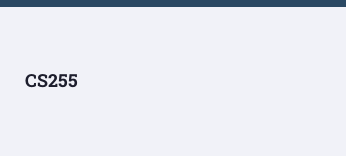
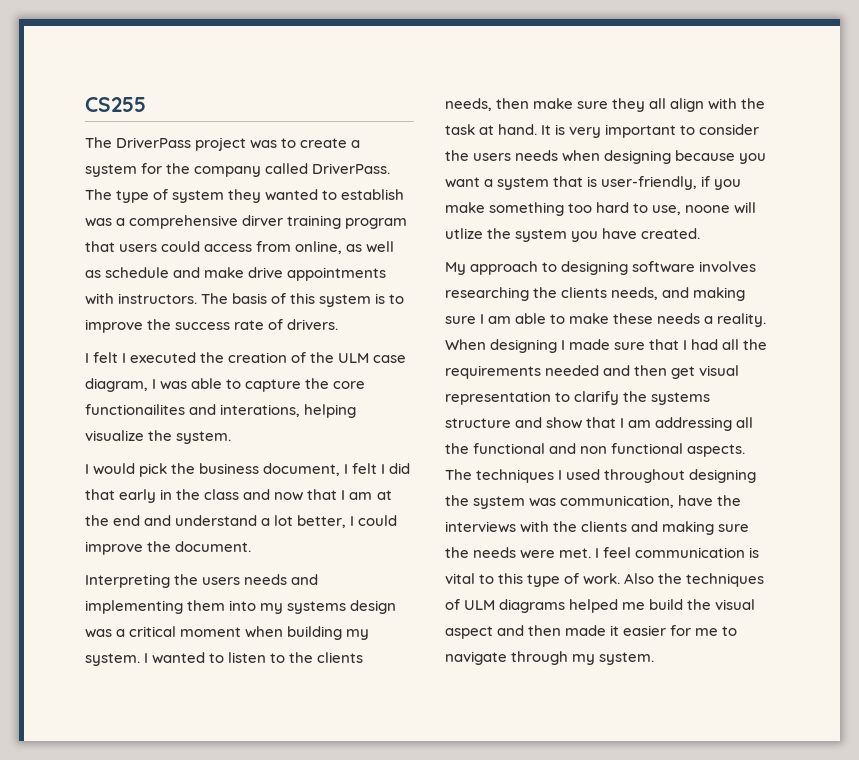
(78, 81) none -> [85,137,361,151] [85,163,391,177] [85,189,405,203] [85,215,408,229] [85,241,395,254] [85,267,387,281] [85,293,405,307] [85,319,339,333] [85,352,407,363] [85,378,366,392] [85,404,357,418] [85,430,232,444] [85,463,411,477] [85,489,392,503] [85,515,398,528] [85,541,252,555] [85,574,319,588] [85,600,397,614] [85,626,370,640] [85,652,364,666] [445,98,766,112] [445,124,760,138] [445,150,767,164] [445,176,742,190] [445,202,757,216] [445,228,701,242] [445,261,757,275] [445,287,746,301] [445,313,767,327] [445,339,768,353] [445,365,740,379] [445,391,711,405] [445,417,754,431] [445,443,746,457] [445,469,757,483] [445,495,742,509] [445,521,750,535] [445,547,760,559] [445,573,765,587] [445,599,756,613] [445,625,738,639] [445,651,655,665] // The DriverPass project was to create a system for the company called DriverPass. The type of system they wanted to establish was a comprehensive dirver training program that users could access from online, as well as schedule and make drive appointments with instructors. The basis of this system is to improve the success rate of drivers. // I felt I executed the creation of the ULM case diagram, I was able to capture the core functionailites and interations, helping visualize the system. // I would pick the business document, I felt I did that early in the class and now that I am at the end and understand a lot better, I could improve the document. // Interpreting the users needs and implementing them into my systems design was a critical moment when building my system. I wanted to listen to the clients needs, then make sure they all align with the task at hand. It is very important to consider the users needs when designing because you want a system that is user-friendly, if you make something too hard to use, noone will utlize the system you have created. // My approach to designing software involves researching the clients needs, and making sure I am able to make these needs a reality. When designing I made sure that I had all the requirements needed and then get visual representation to clarify the systems structure and show that I am addressing all the functional and non functional aspects. The techniques I used throughout designing the system was communication, have the interviews with the clients and making sure the needs were met. I feel communication is vital to this type of work. Also the techniques of ULM diagrams helped me build the visual aspect and then made it easier for me to navigate through my system.

